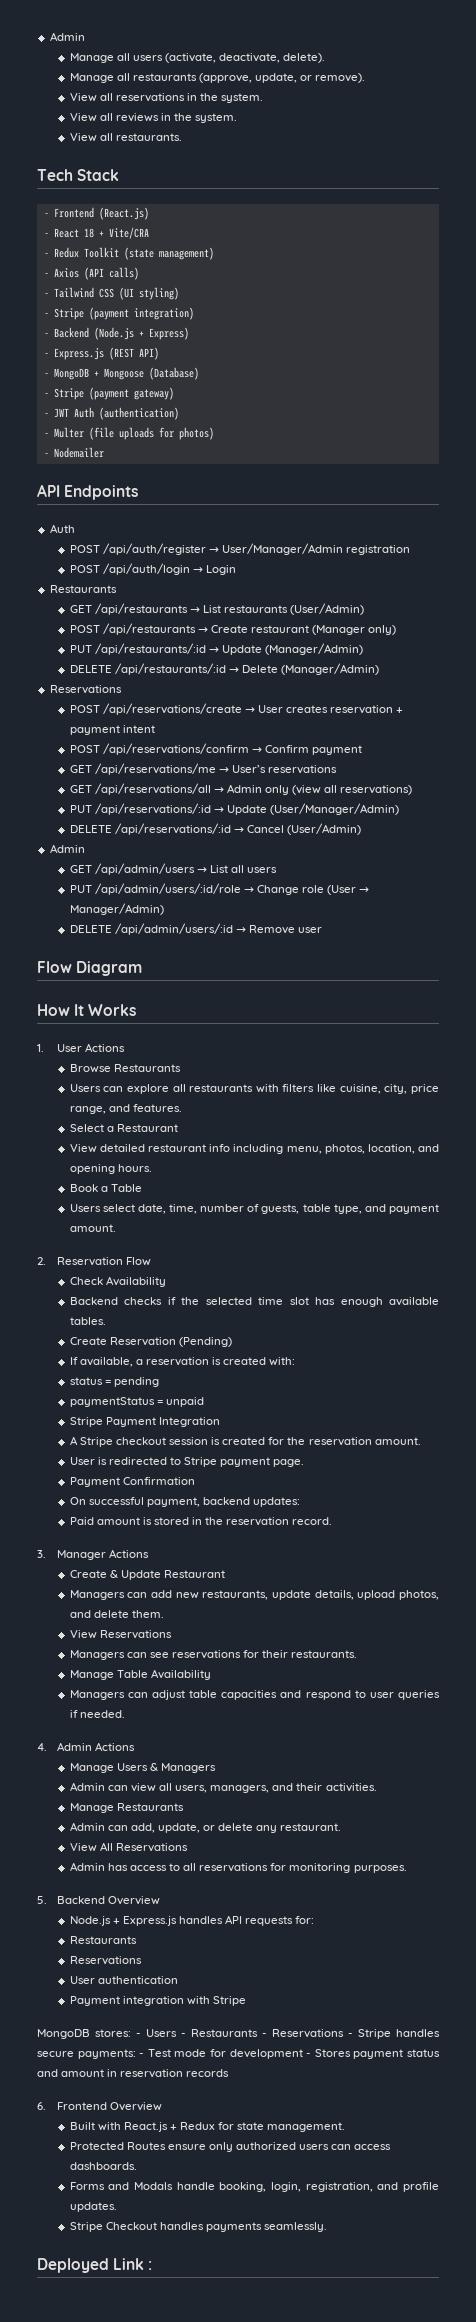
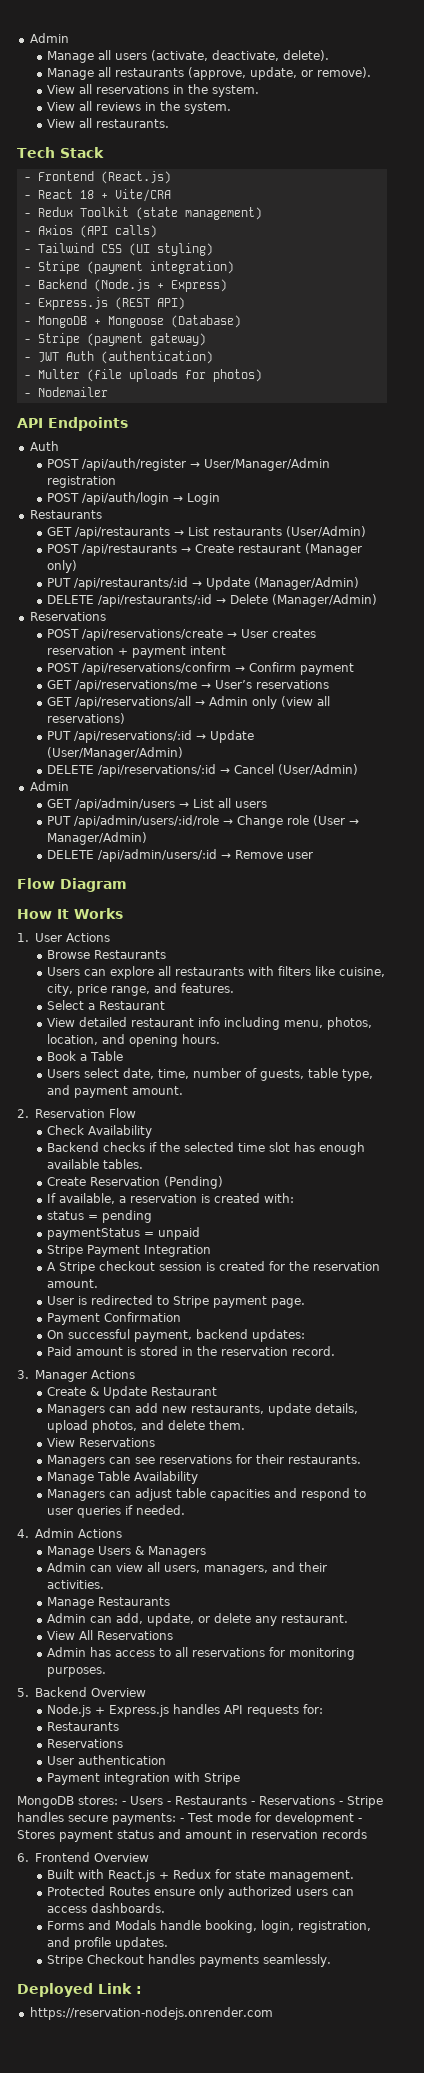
(153, 2265) none -> [29,2007,273,2020] // https://reservation-nodejs.onrender.com

